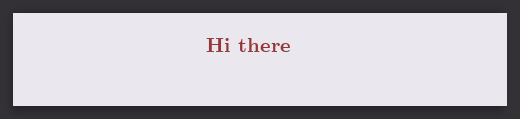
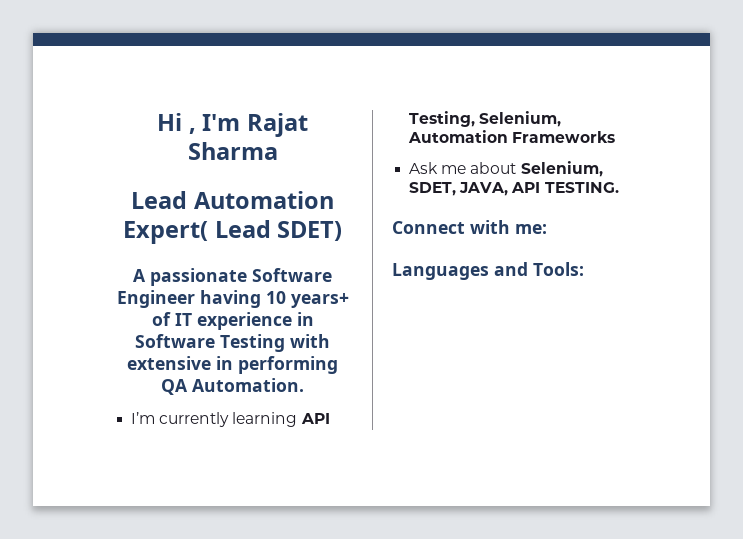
[237,38,291,52] there -> [188,113,308,137] [187,142,278,160] [131,191,334,209] [123,220,342,244] [133,268,332,286] [116,290,349,308] [151,312,314,330] [135,334,330,352] [127,356,338,374] [161,378,304,395] [131,412,330,427] [409,111,562,127] [408,130,616,143] [409,161,603,177] [409,182,619,196] [392,220,547,234] [392,262,584,280] , I'm Rajat Sharma // Lead Automation Expert( Lead SDET) // A passionate Software Engineer having 10 years+ of IT experience in Software Testing with extensive in performing QA Automation. // I’m currently learning API Testing, Selenium, Automation Frameworks // Ask me about Selenium, SDET, JAVA, API TESTING. // Connect with me: // Languages and Tools:

